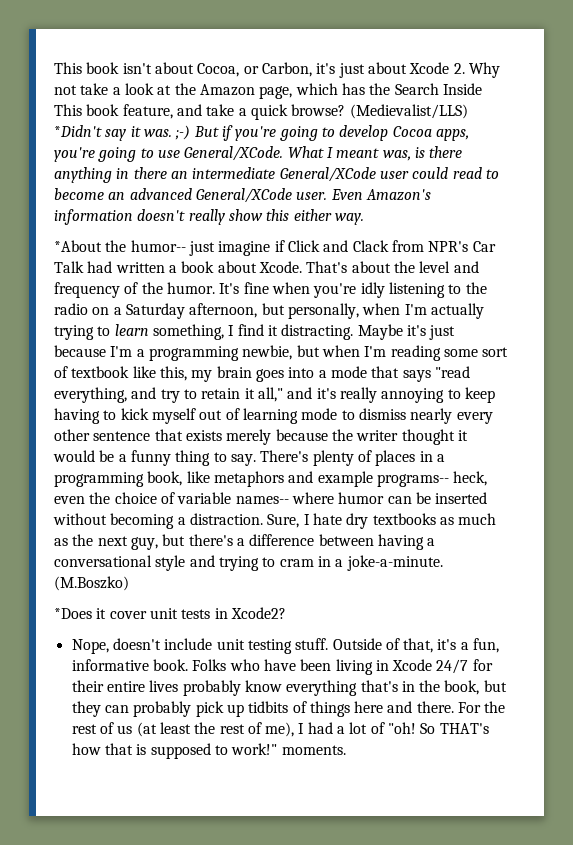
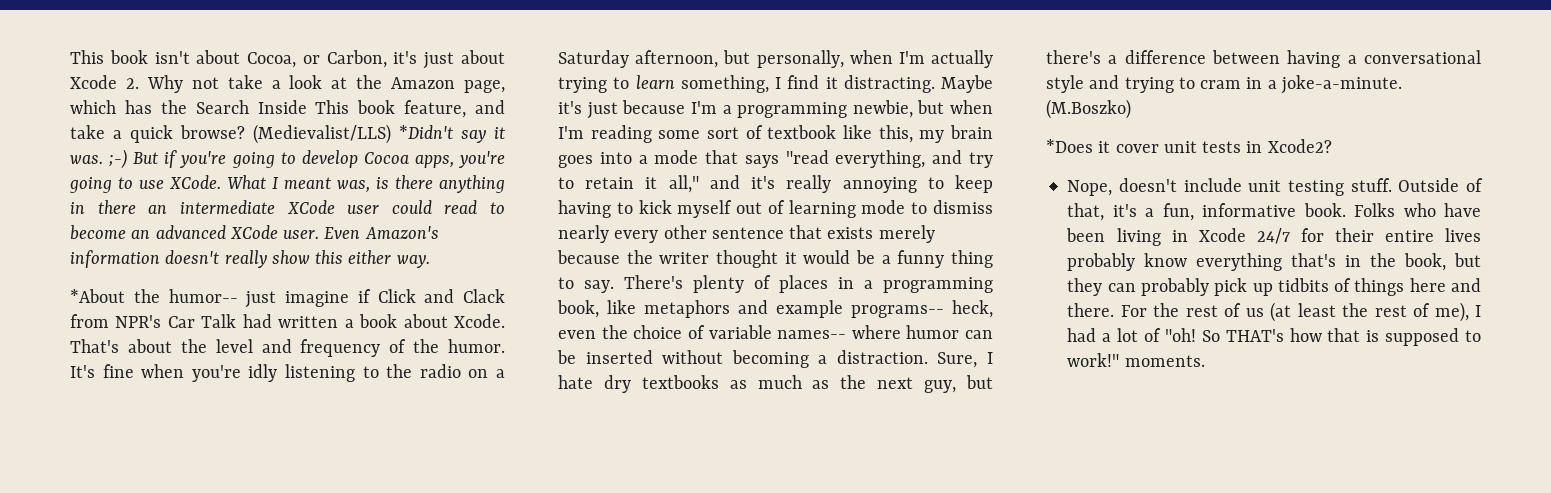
[184,146,284,161] General/XCode. -> [169,175,221,189] XCode.
[279,167,376,182] General/XCode -> [286,200,335,214] XCode
[195,188,292,203] General/XCode -> [229,225,278,239] XCode

